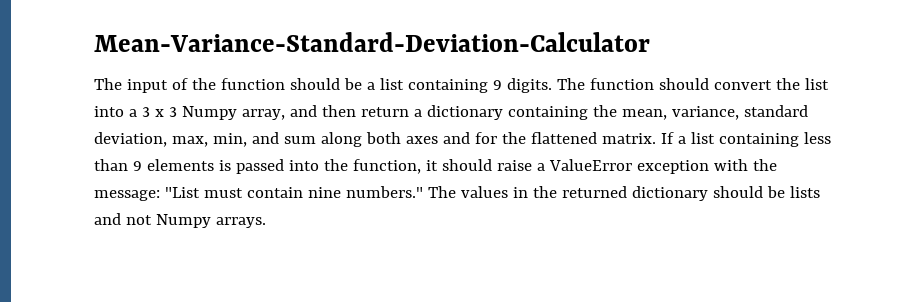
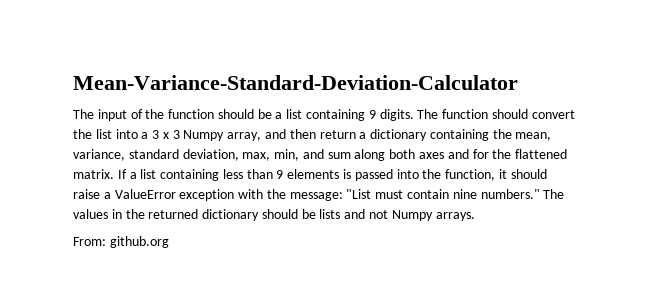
(266, 222) none -> [73,236,169,248] // From: github.org

